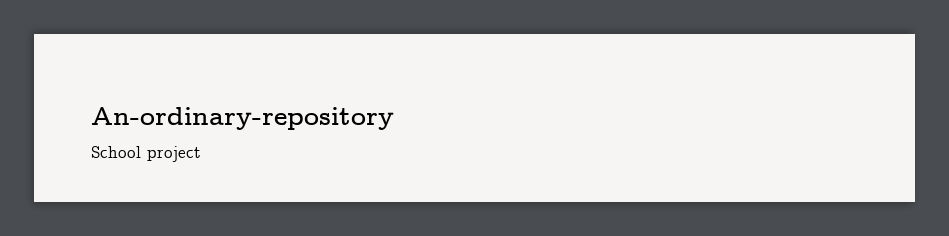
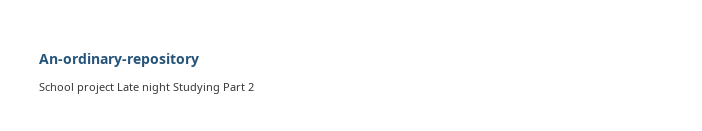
(201, 154) none -> [117,83,254,94] Late night Studying Part 2

